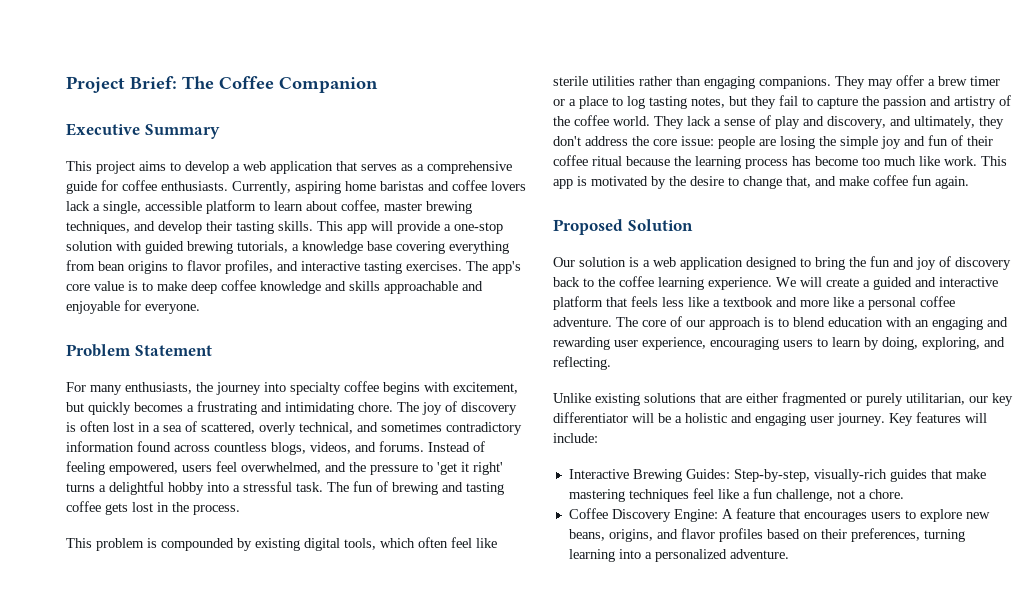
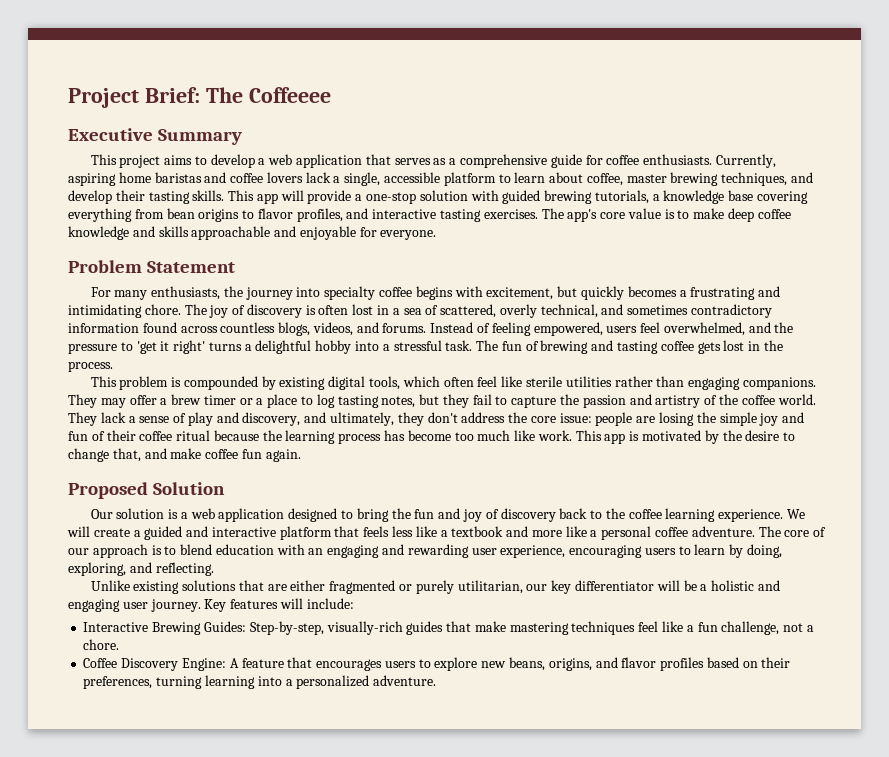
[219,76,378,93] Coffee Companion -> [248,87,331,103] Coffeeee

